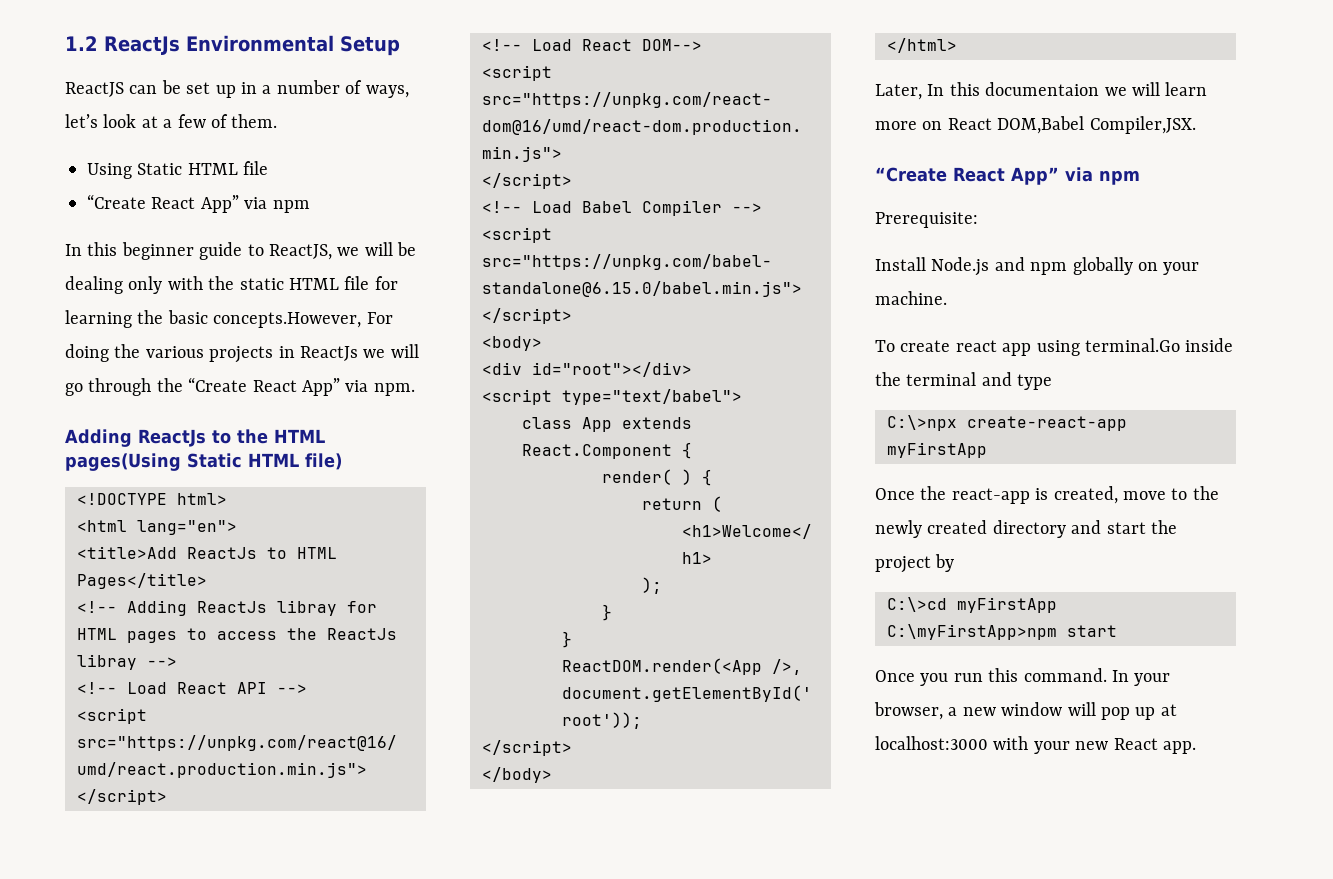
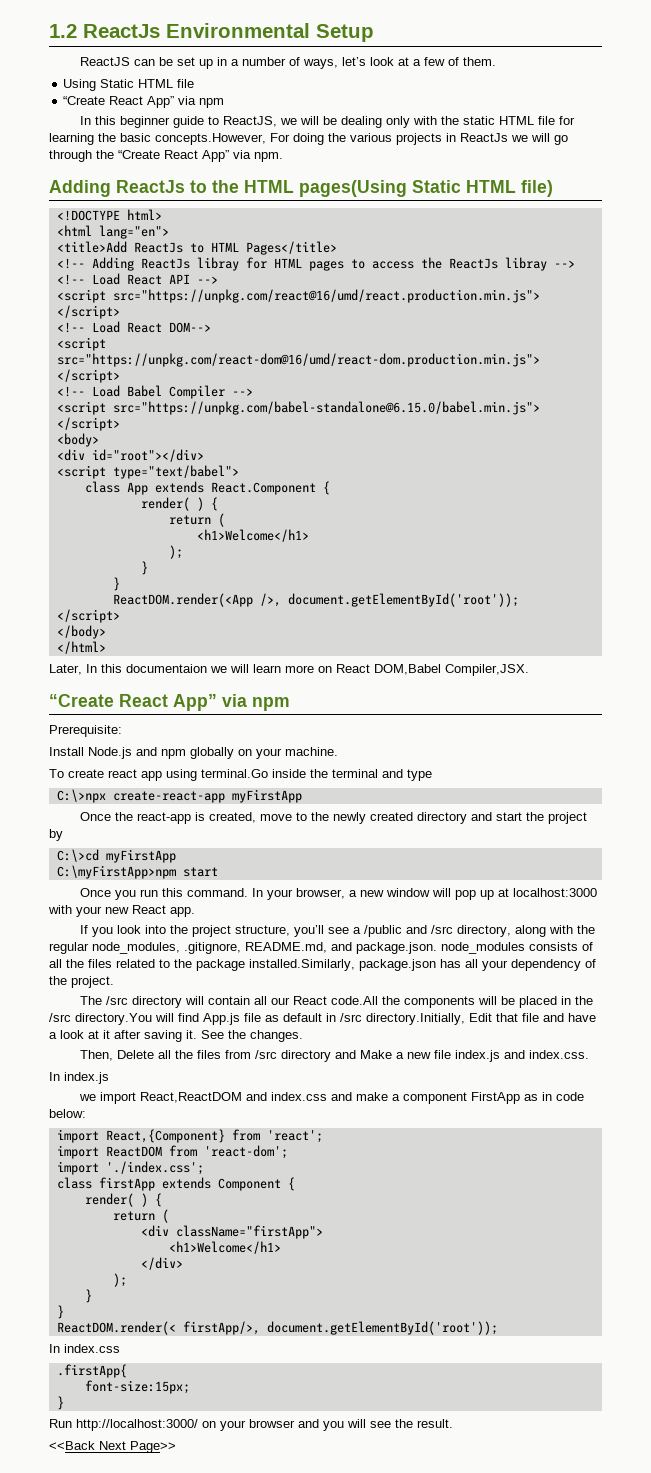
(1196, 747) none -> [79,925,595,937] [49,942,593,954] [49,959,596,971] [49,976,114,988] [79,996,593,1008] [49,1013,596,1025] [49,1030,303,1042] [79,1050,589,1062] [49,1072,109,1084] [78,1092,584,1104] [49,1109,86,1118] [56,1129,323,1143] [56,1145,288,1159] [56,1161,204,1175] [56,1177,295,1191] [84,1193,162,1207] [112,1209,169,1223] [140,1225,323,1239] [168,1241,281,1254] [140,1257,183,1270] [112,1273,127,1287] [84,1289,92,1303] [56,1305,64,1319] [56,1321,498,1335] [49,1344,120,1353] [56,1364,127,1378] [84,1380,190,1394] [56,1396,64,1410] [49,1419,453,1431] [49,1441,176,1453] // If you look into the project structure, you’ll see a /public and /src directory, along with the regular node_modules, .gitignore, README.md, and package.json. node_modules consists of all the files related to the package installed.Similarly, package.json has all your dependency of the project. // The /src directory will contain all our React code.All the components will be placed in the /src directory.You will find App.js file as default in /src directory.Initially, Edit that file and have a look at it after saving it. See the changes. // Then, Delete all the files from /src directory and Make a new file index.js and index.css. // In index.js // we import React,ReactDOM and index.css and make a component FirstApp as in code below: // import React,{Component} from 'react'; // import ReactDOM from 'react-dom'; // import './index.css'; // class firstApp extends Component { // render( ) { // return ( // <div className="firstApp"> // <h1>Welcome</h1> // </div> // ); // } // } // ReactDOM.render(< firstApp/>, document.getElementById('root')); // In index.css // .firstApp{ // font-size:15px; // } // Run http://localhost:3000/ on your browser and you will see the result. // <<Back Next Page>>

